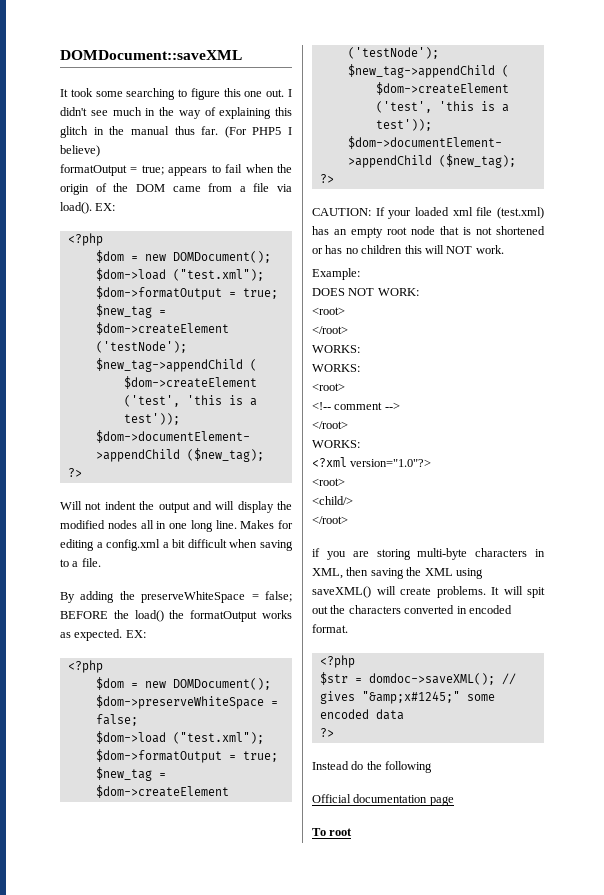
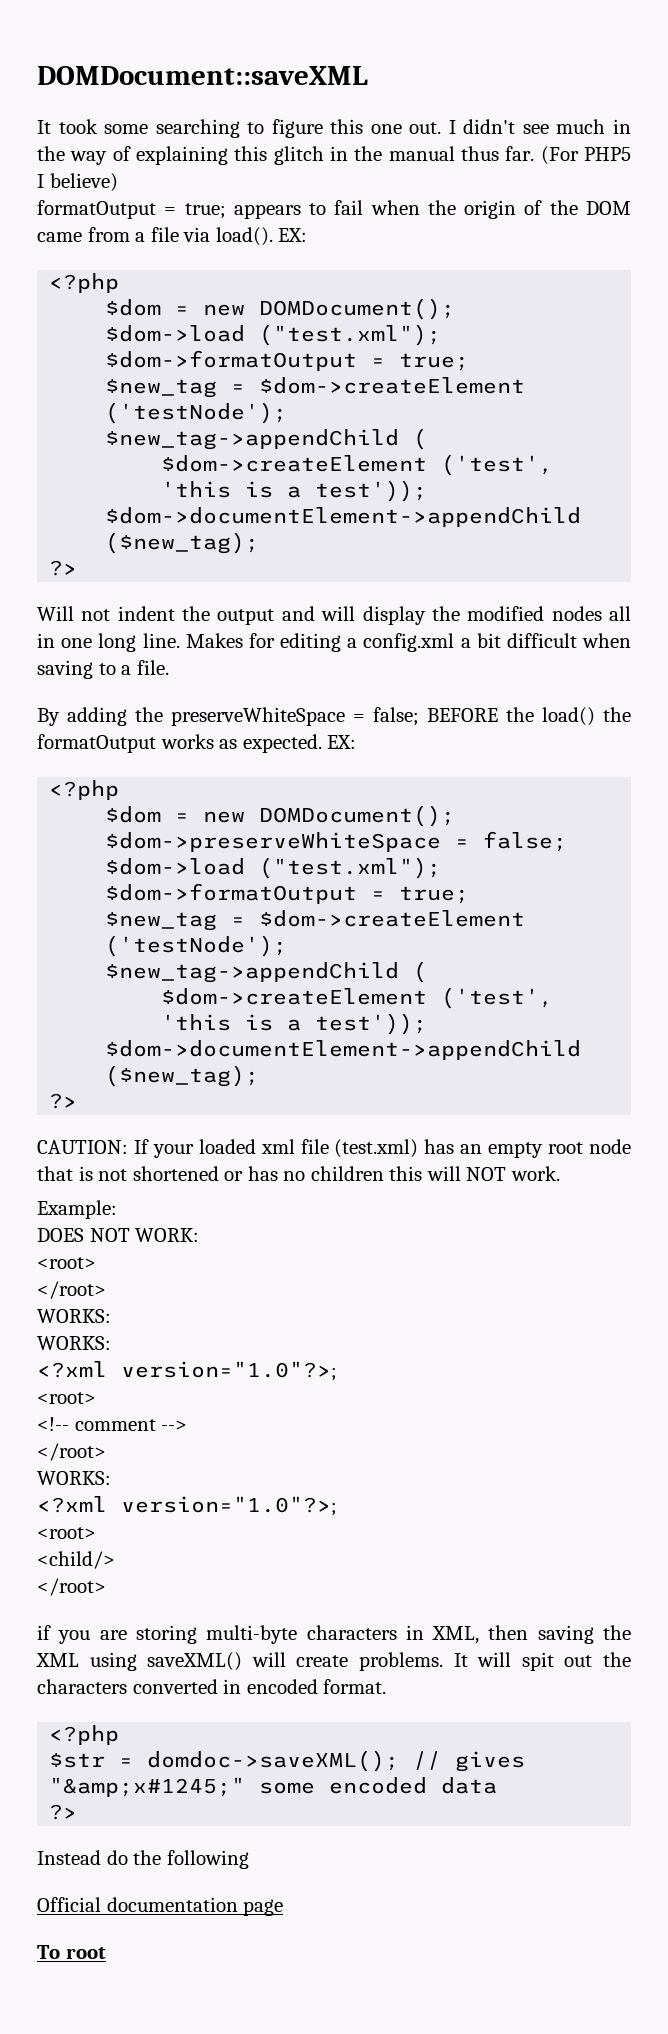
(360, 368) none -> [37,1361,337,1381] // <?xml version="1.0"?>;
[350,459,432,467] version="1.0"?> -> [121,1496,337,1516] version="1.0"?>;

